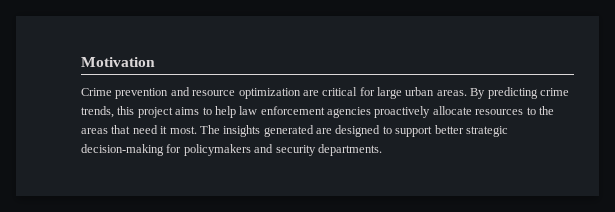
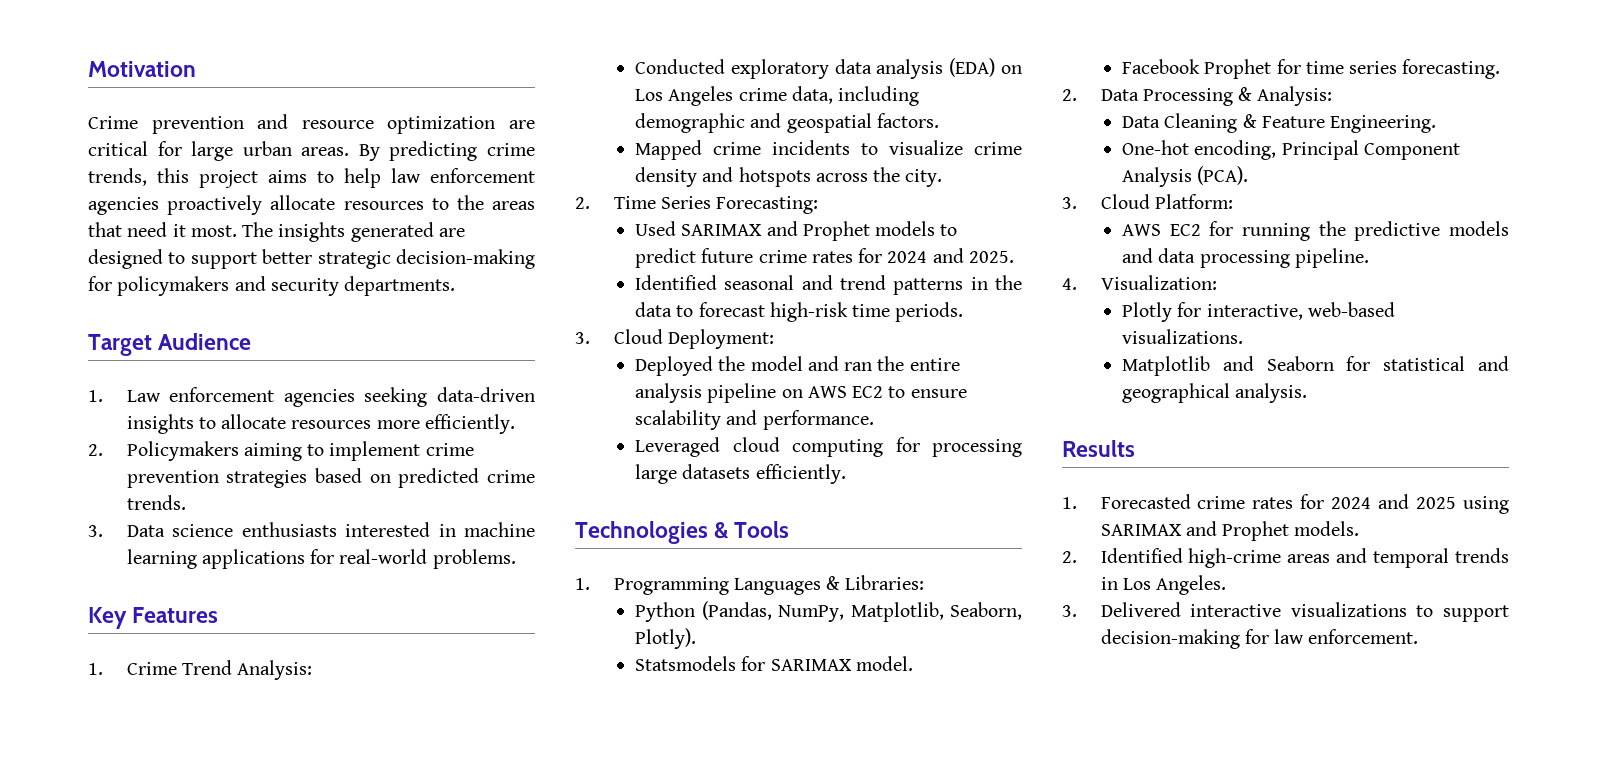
(382, 150) none -> [88,333,252,356] [88,387,535,407] [126,414,515,434] [88,441,474,461] [126,468,535,488] [126,495,186,510] [88,522,535,537] [126,549,516,569] [88,607,219,629] [88,660,313,680] [634,58,1022,79] [634,86,920,106] [634,113,939,133] [634,140,1022,160] [634,167,943,187] [575,196,819,214] [634,221,958,241] [634,248,1014,268] [634,275,1022,295] [634,302,964,322] [575,329,774,349] [634,356,960,376] [634,383,967,403] [634,410,874,430] [634,437,1022,457] [634,464,846,484] [575,521,790,544] [575,575,925,595] [634,601,1022,622] [634,628,696,649] [634,656,913,671] [1121,59,1501,79] [1062,86,1333,106] [1121,113,1437,133] [1121,140,1460,160] [1121,166,1249,187] [1062,194,1233,209] [1121,221,1509,241] [1121,248,1369,268] [1062,275,1217,290] [1121,302,1395,322] [1121,329,1243,344] [1121,356,1509,376] [1121,383,1308,403] [1062,440,1135,457] [1062,494,1509,514] [1100,521,1360,541] [1062,548,1509,568] [1100,575,1227,595] [1062,602,1509,622] [1100,629,1419,649] // Target Audience // 1. Law enforcement agencies seeking data-driven insights to allocate resources more efficiently. // 2. Policymakers aiming to implement crime prevention strategies based on predicted crime trends. // 3. Data science enthusiasts interested in machine learning applications for real-world problems. // Key Features // 1. Crime Trend Analysis: // Conducted exploratory data analysis (EDA) on Los Angeles crime data, including demographic and geospatial factors. // Mapped crime incidents to visualize crime density and hotspots across the city. // 2. Time Series Forecasting: // Used SARIMAX and Prophet models to predict future crime rates for 2024 and 2025. // Identified seasonal and trend patterns in the data to forecast high-risk time periods. // 3. Cloud Deployment: // Deployed the model and ran the entire analysis pipeline on AWS EC2 to ensure scalability and performance. // Leveraged cloud computing for processing large datasets efficiently. // Technologies & Tools // 1. Programming Languages & Libraries: // Python (Pandas, NumPy, Matplotlib, Seaborn, Plotly). // Statsmodels for SARIMAX model. // Facebook Prophet for time series forecasting. // 2. Data Processing & Analysis: // Data Cleaning & Feature Engineering. // One-hot encoding, Principal Component Analysis (PCA). // 3. Cloud Platform: // AWS EC2 for running the predictive models and data processing pipeline. // 4. Visualization: // Plotly for interactive, web-based visualizations. // Matplotlib and Seaborn for statistical and geographical analysis. // Results // 1. Forecasted crime rates for 2024 and 2025 using SARIMAX and Prophet models. // 2. Identified high-crime areas and temporal trends in Los Angeles. // 3. Delivered interactive visualizations to support decision-making for law enforcement.

